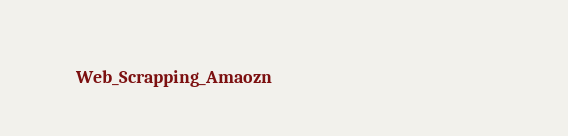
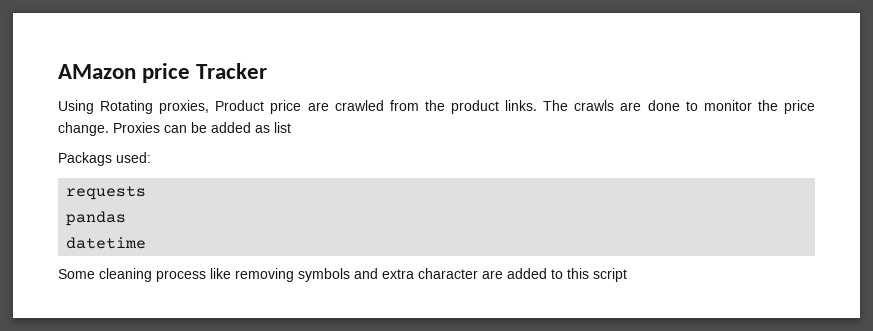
[75,70,272,87] Web_Scrapping_Amaozn -> [58,63,268,83] [58,100,815,114] [58,122,291,136] [58,152,151,166] [66,186,147,200] [66,211,127,226] [66,237,147,249] [58,268,627,282] AMazon price Tracker // Using Rotating proxies, Product price are crawled from the product links. The crawls are done to monitor the price change. Proxies can be added as list // Packags used: // requests // pandas // datetime // Some cleaning process like removing symbols and extra character are added to this script

